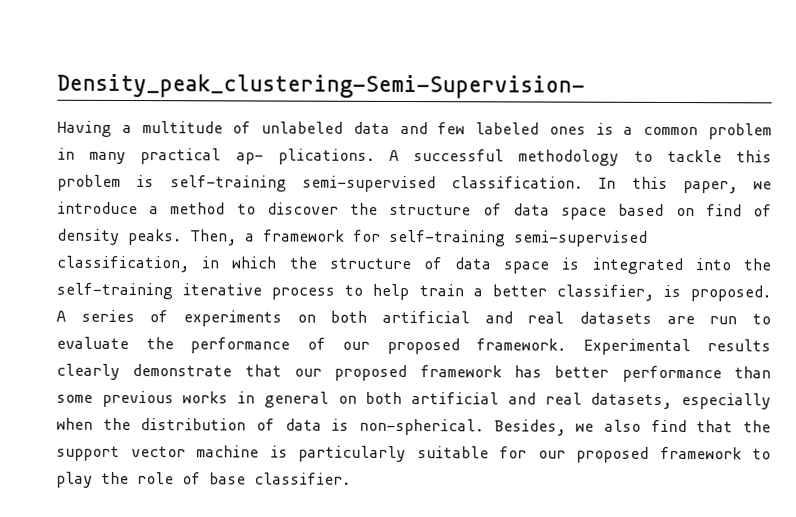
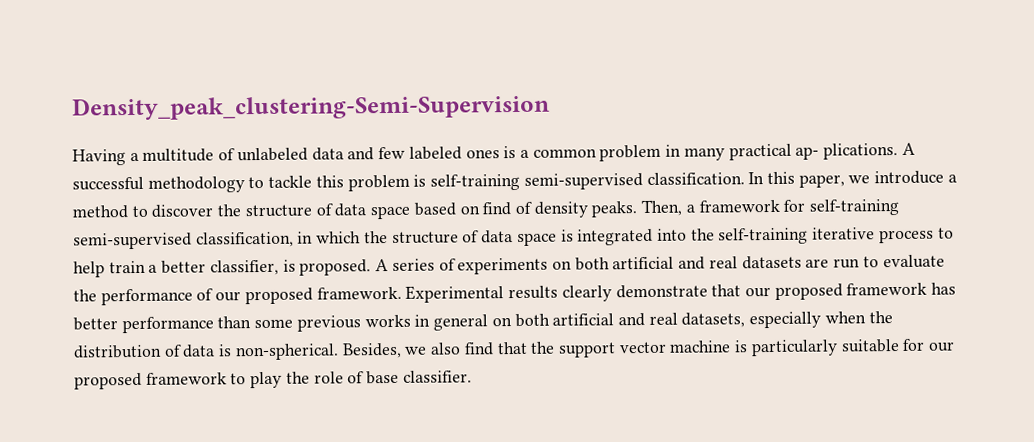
[57,73,585,99] Density_peak_clustering-Semi-Supervision- -> [72,94,550,121] Density_peak_clustering-Semi-Supervision

